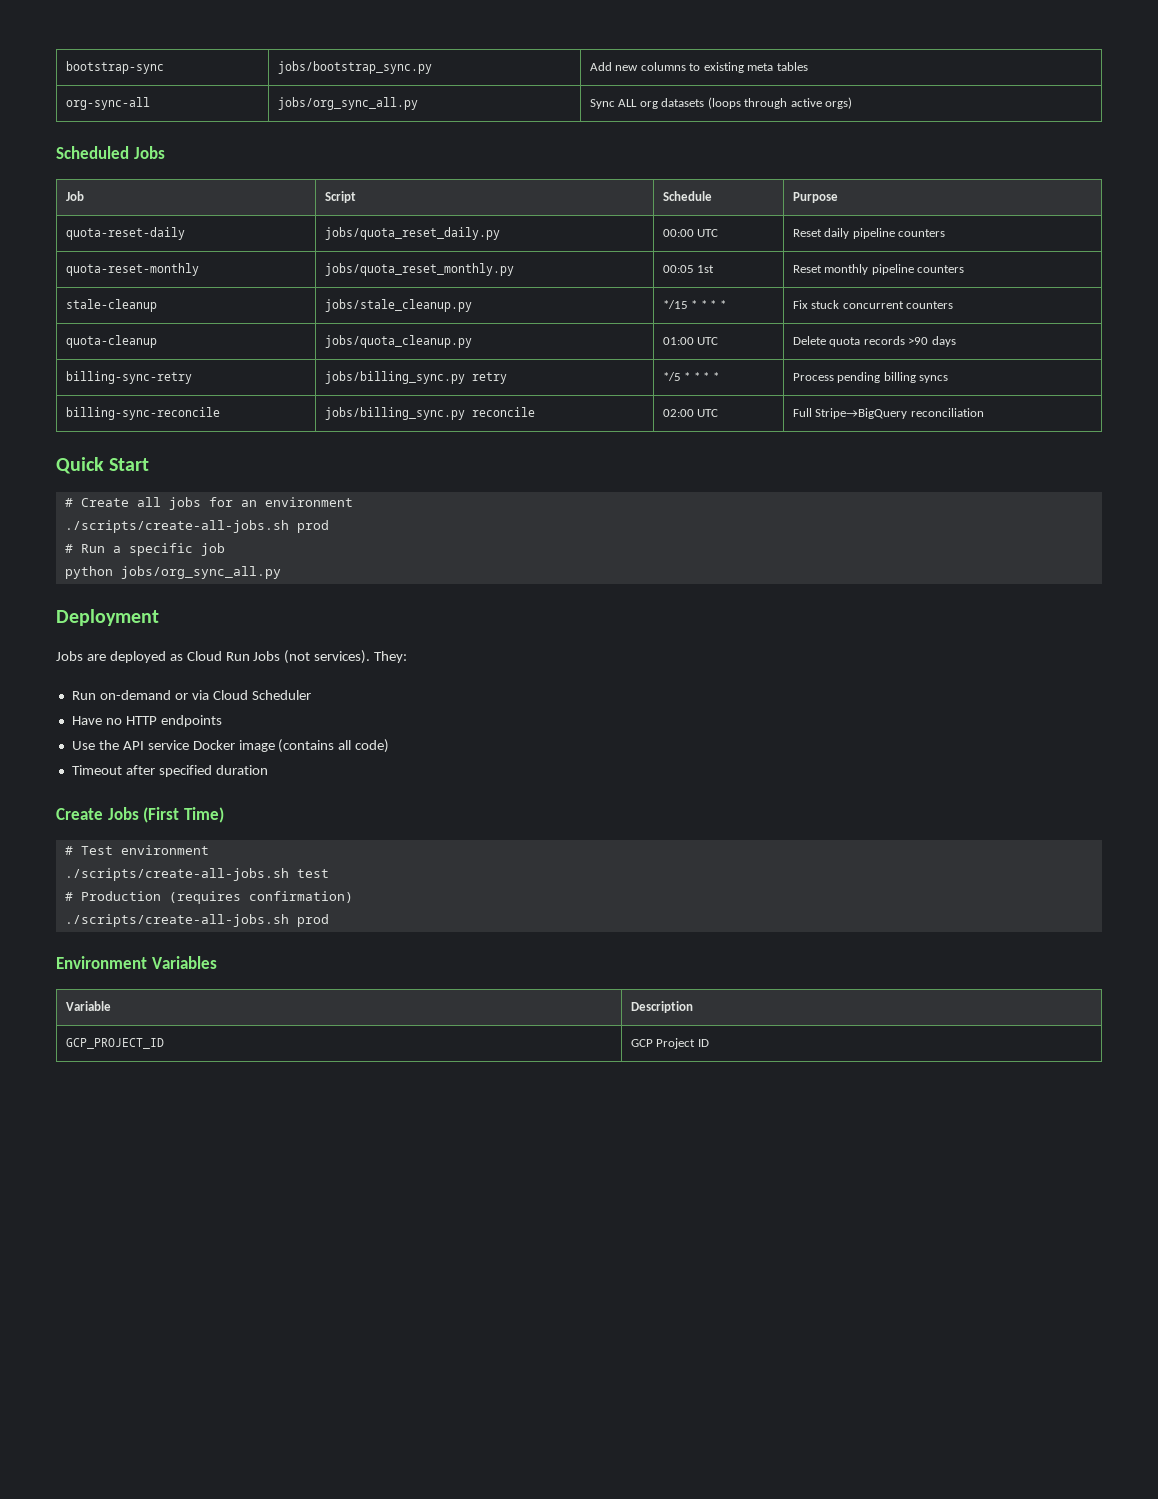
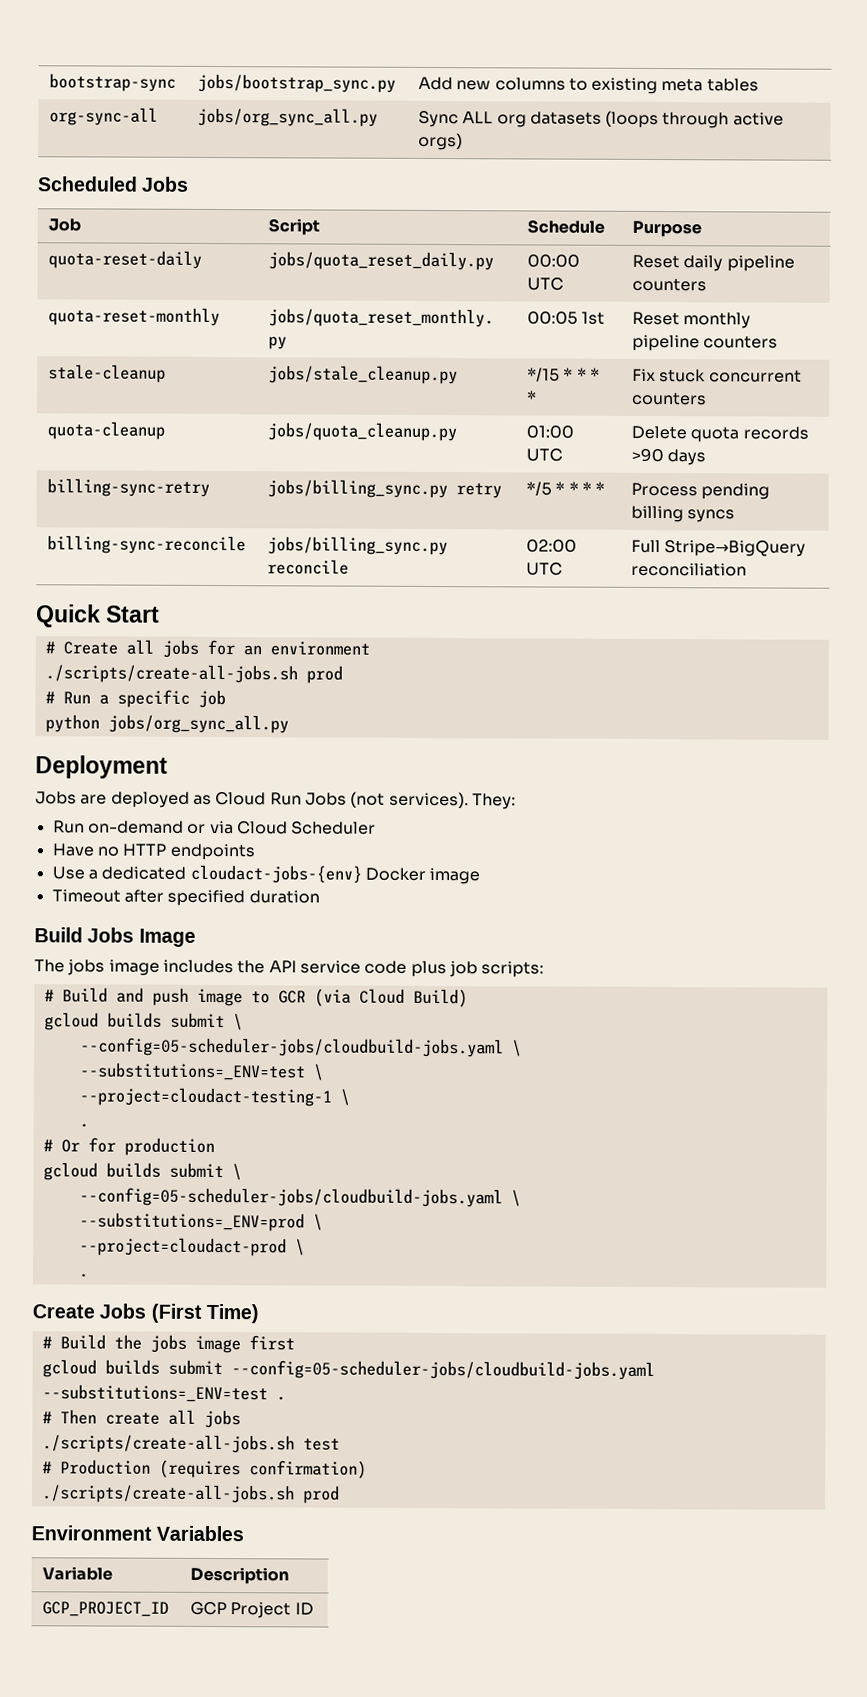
[98,740,189,750] the API service -> [87,864,362,884] a dedicated cloudact-jobs-{env}
[278,739,390,753] (contains all code) -> (481, 876) none
(268, 770) none -> [34,927,196,947] [34,959,545,978] [43,987,468,1008] [43,1012,243,1031] [79,1037,522,1058] [78,1062,324,1081] [78,1087,350,1107] [78,1123,89,1128] [42,1137,215,1157] [42,1162,242,1181] [78,1187,521,1208] [78,1212,323,1232] [78,1237,305,1257] [78,1273,89,1278] // Build Jobs Image // The jobs image includes the API service code plus job scripts: // # Build and push image to GCR (via Cloud Build) // gcloud builds submit \ // --config=05-scheduler-jobs/cloudbuild-jobs.yaml \ // --substitutions=_ENV=test \ // --project=cloudact-testing-1 \ // . // # Or for production // gcloud builds submit \ // --config=05-scheduler-jobs/cloudbuild-jobs.yaml \ // --substitutions=_ENV=prod \ // --project=cloudact-prod \ // .
[80,845,209,855] Test environment -> [59,1334,295,1354] [41,1359,655,1381] [41,1384,286,1403] [41,1409,241,1429] Build the jobs image first // gcloud builds submit --config=05-scheduler-jobs/cloudbuild-jobs.yaml --substitutions=_ENV=test . // # Then create all jobs

